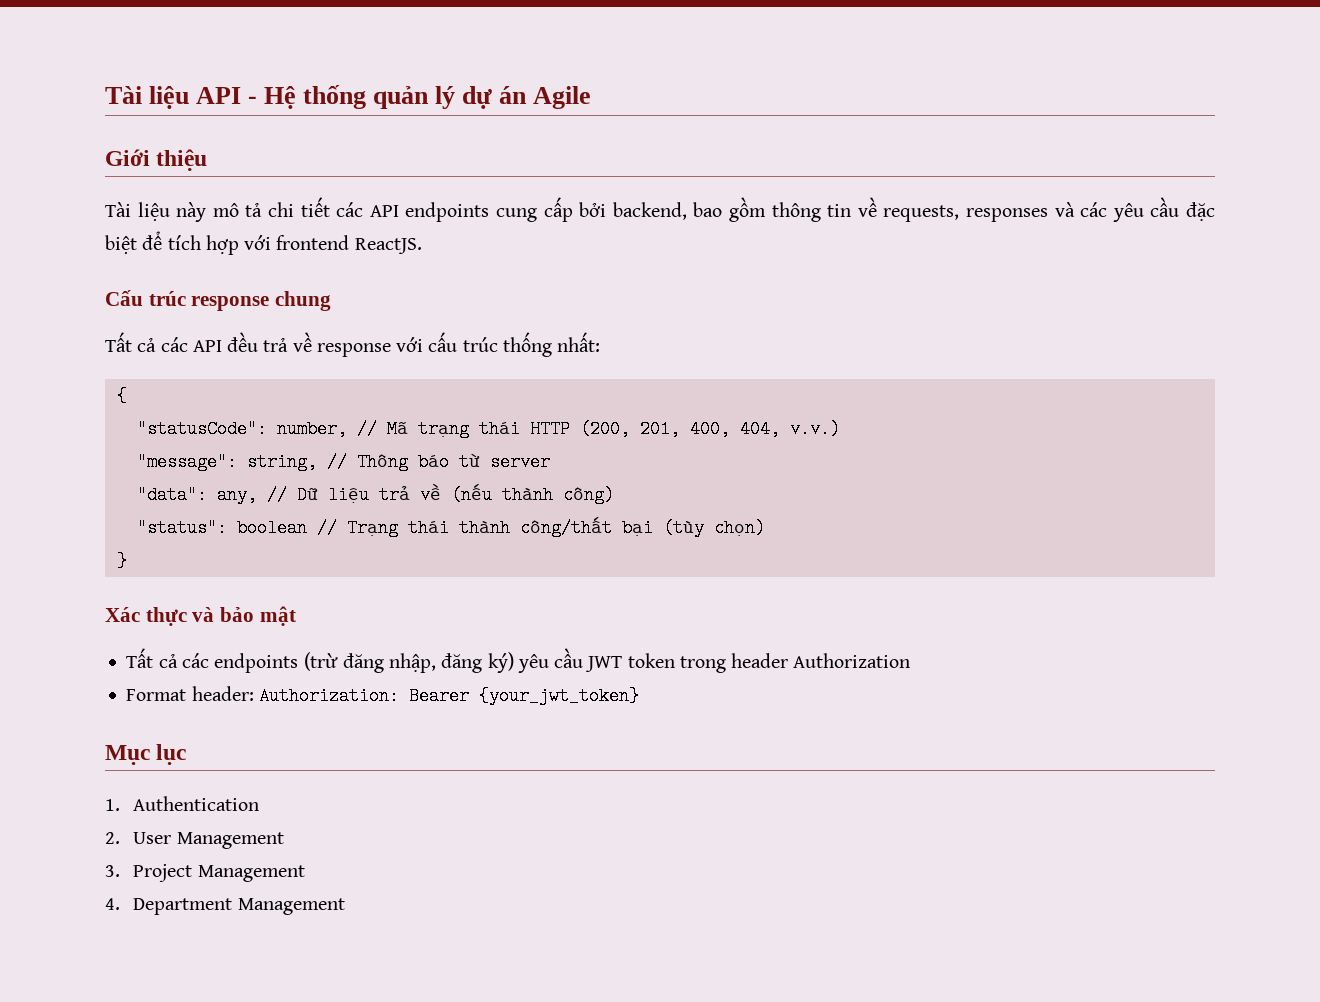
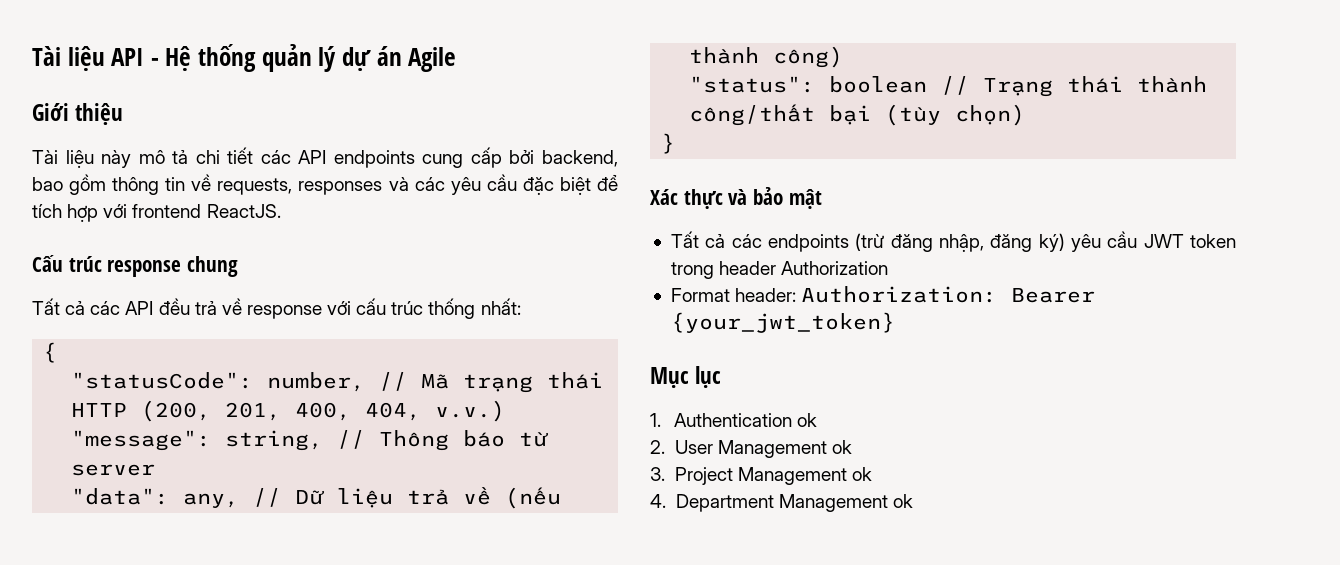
(260, 803) none -> [796,413,817,427] ok
(284, 840) none -> [831,440,852,454] ok
(305, 873) none -> [851,467,872,481] ok
(345, 906) none -> [892,494,913,508] ok

